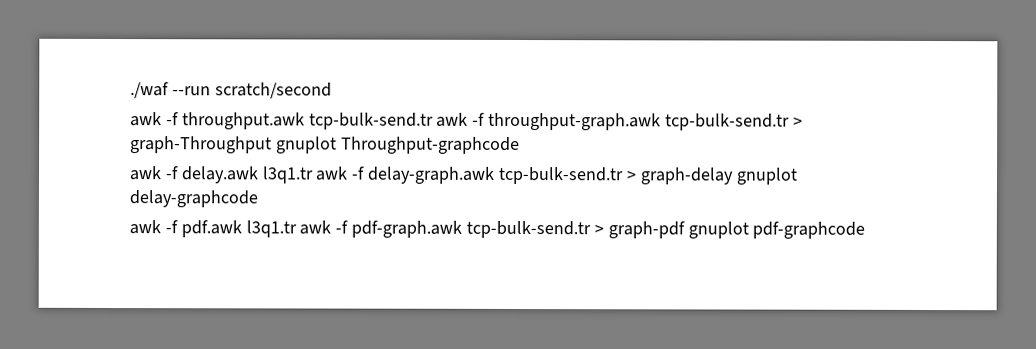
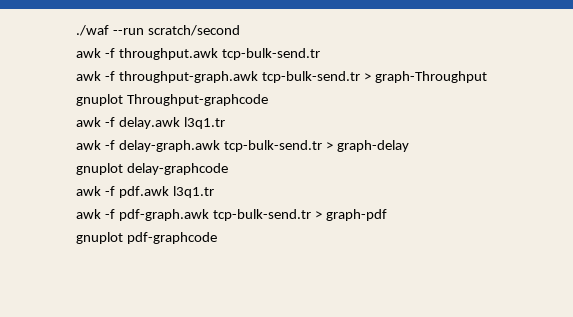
(434, 121) none -> (320, 54) //
(272, 145) none -> (487, 77) //
(314, 175) none -> (225, 123) //
(734, 176) none -> (409, 146) //
(297, 229) none -> (214, 192) //
(685, 230) none -> (387, 215) //

